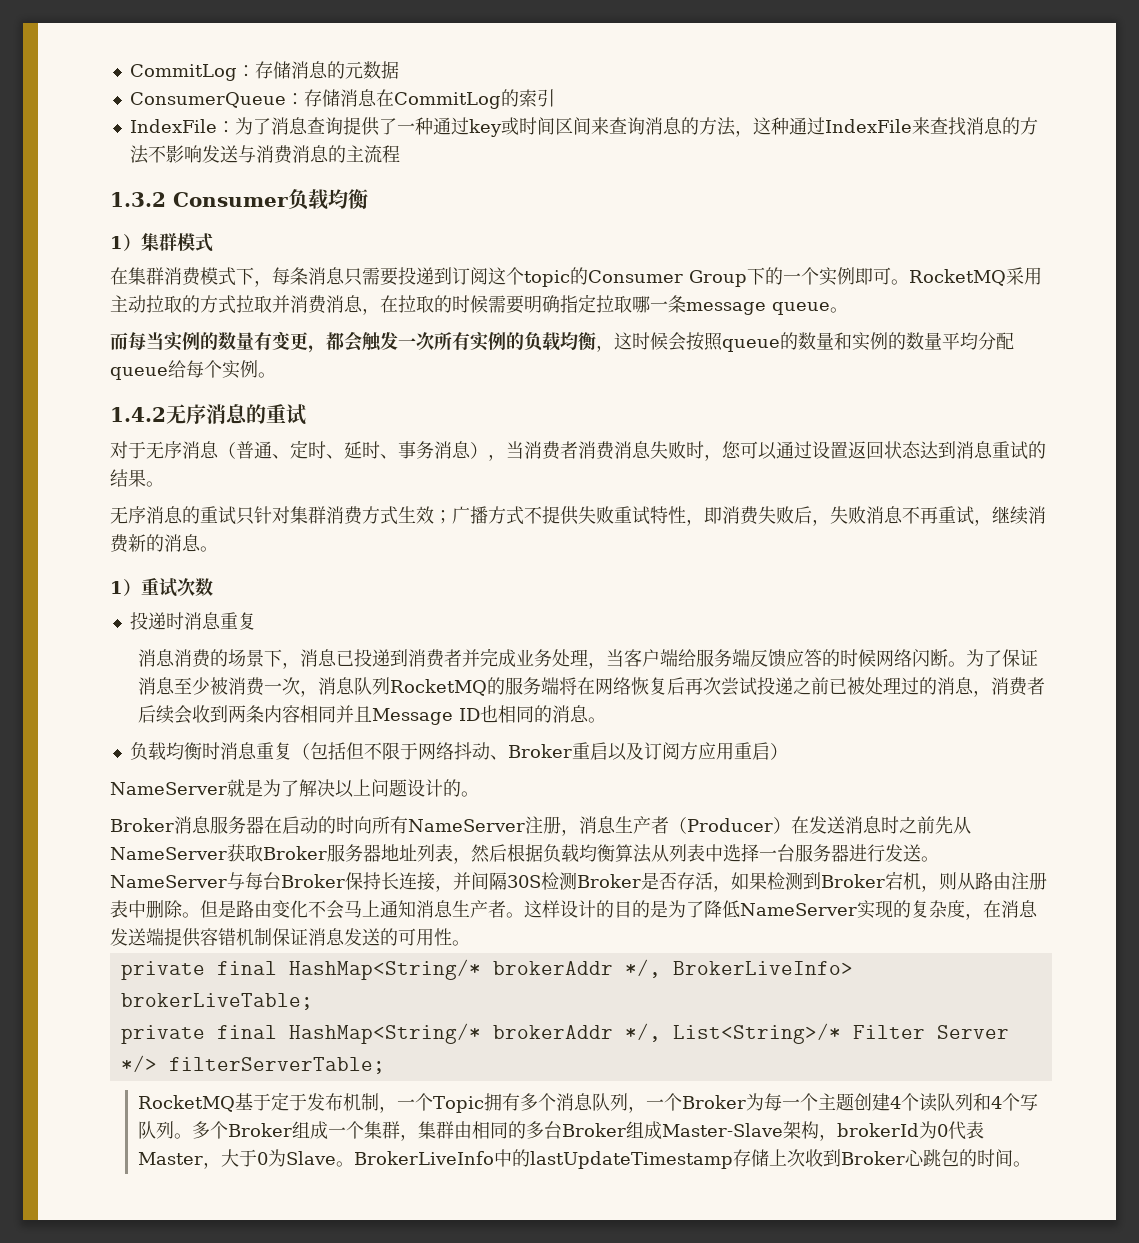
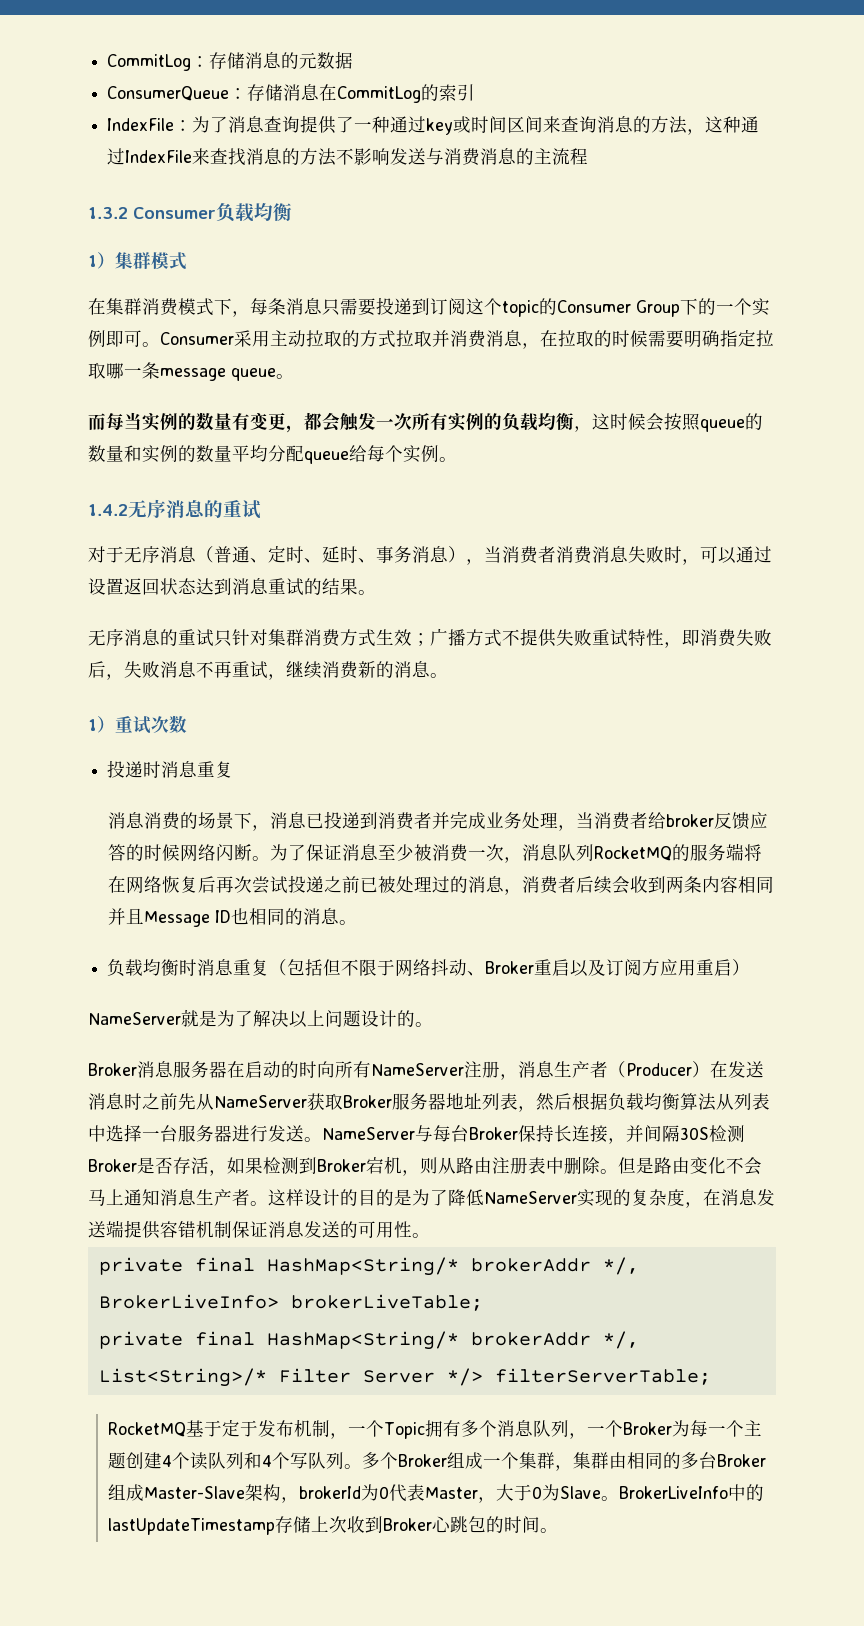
[909,269,1006,286] RocketMQ -> [160,332,234,345] Consumer
[722,441,741,459] 您 -> (700, 562) none
[623,649,750,667] 客户端给服务端 -> [593,812,714,830] 消费者给broker

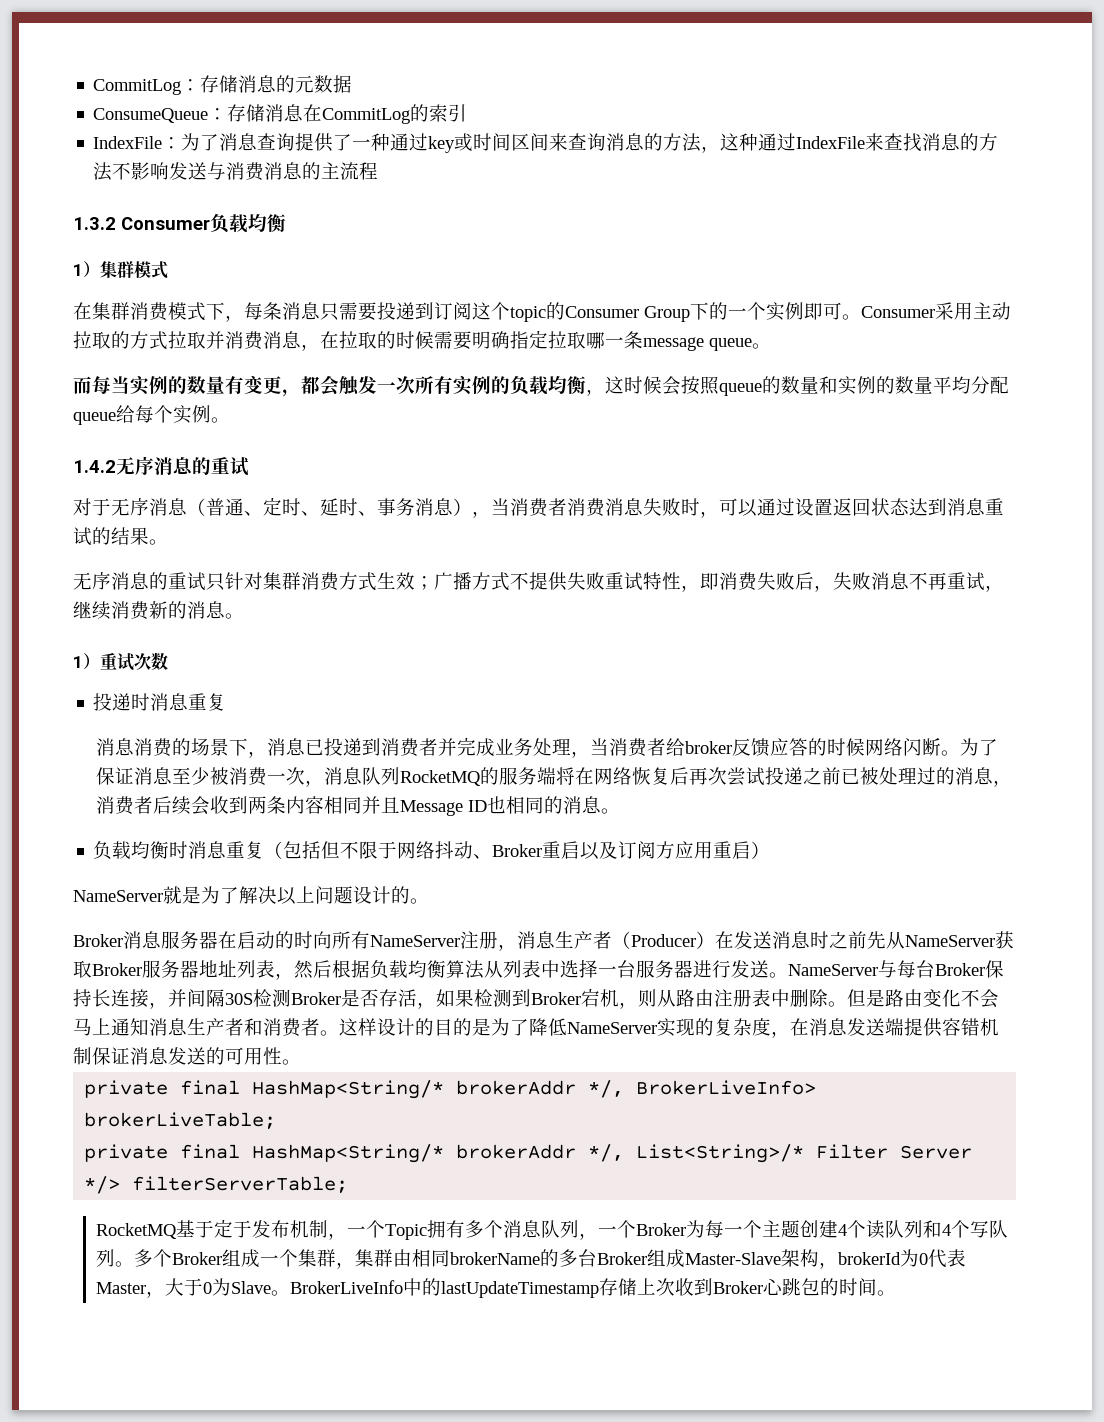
[107,86,230,101] ConsumerQueue -> [93,108,209,123] ConsumeQueue
(250, 1197) none -> [244,1018,320,1037] 和消费者
(663, 1460) none -> [450,1252,541,1265] brokerName

